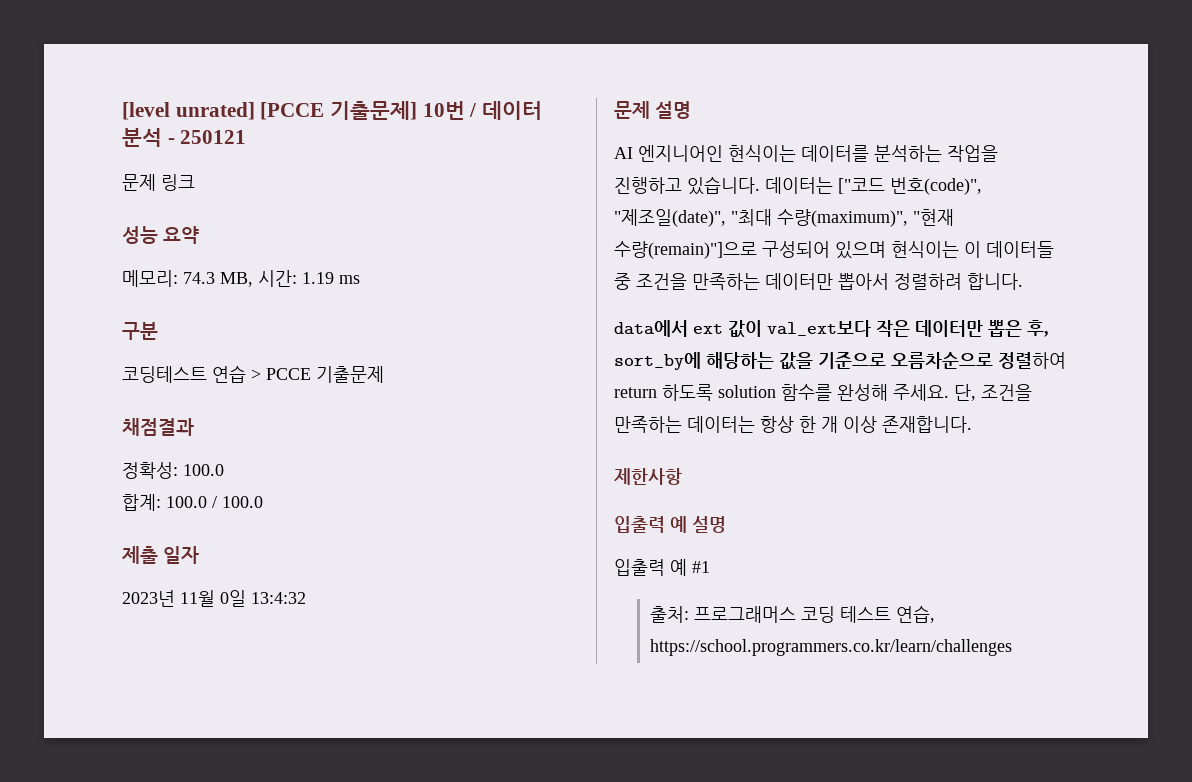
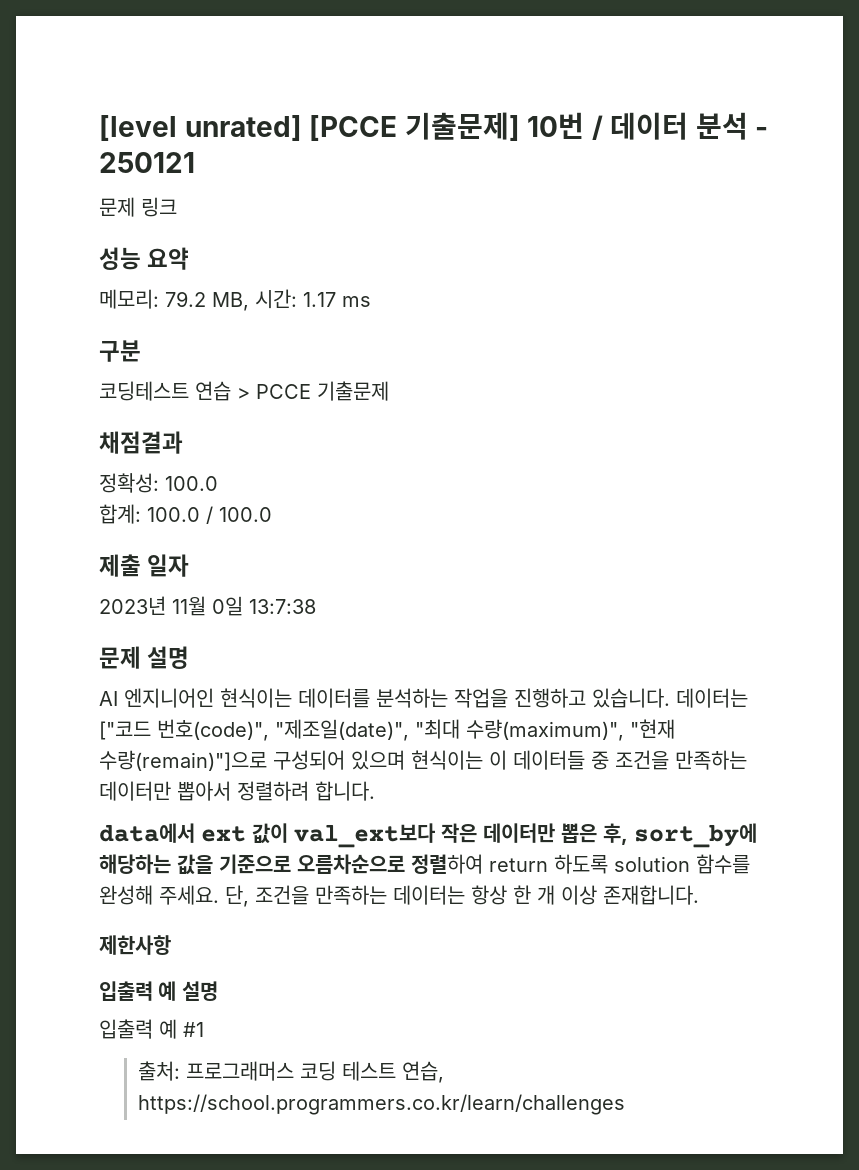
[183,272,215,284] 74.3 -> [165,291,206,307] 79.2
[302,272,334,284] 1.19 -> [303,292,336,307] 1.17
[251,592,306,604] 13:4:32 -> [249,599,316,614] 13:7:38

